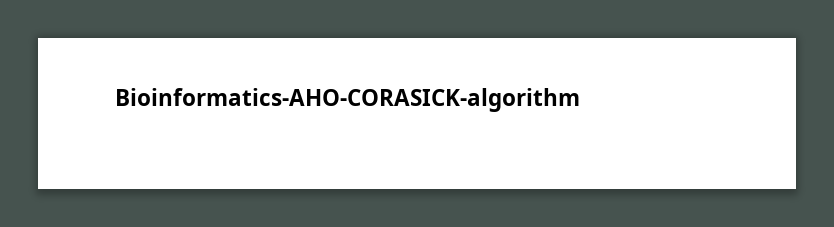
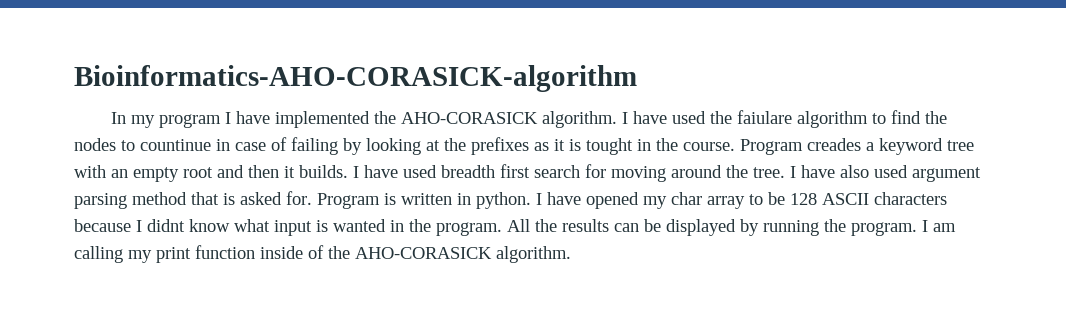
(580, 100) none -> [110,110,947,128] [74,137,974,155] [74,164,981,182] [74,191,947,209] [74,219,956,236] [74,245,571,263] // In my program I have implemented the AHO-CORASICK algorithm. I have used the faiulare algorithm to find the nodes to countinue in case of failing by looking at the prefixes as it is tought in the course. Program creades a keyword tree with an empty root and then it builds. I have used breadth first search for moving around the tree. I have also used argument parsing method that is asked for. Program is written in python. I have opened my char array to be 128 ASCII characters because I didnt know what input is wanted in the program. All the results can be displayed by running the program. I am calling my print function inside of the AHO-CORASICK algorithm.

